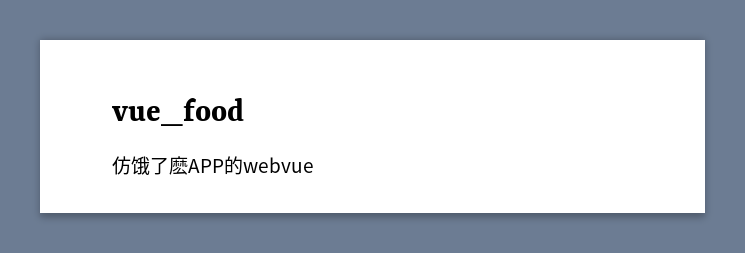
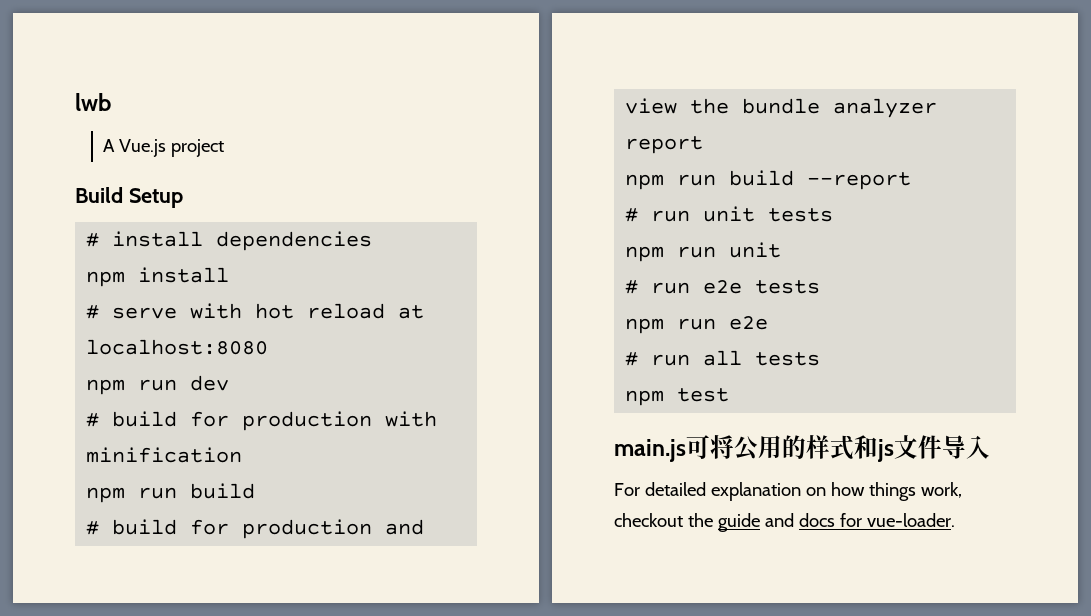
[112,98,244,126] [112,156,314,175] vue_food // 仿饿了麽APP的webvue -> [75,93,111,111] [103,139,225,157] [75,187,183,208] [86,231,373,251] [86,267,230,287] [86,303,425,319] [86,339,269,355] [86,375,230,395] [86,411,438,431] [86,447,243,463] [86,483,256,503] [86,519,425,539] [625,98,938,118] [625,136,704,154] [625,170,912,190] [625,206,834,222] [625,242,782,262] [625,280,821,294] [625,316,769,334] [625,350,821,366] [625,388,730,406] [614,435,990,462] [614,482,962,501] [614,513,955,532] lwb // A Vue.js project // Build Setup // # install dependencies // npm install // # serve with hot reload at localhost:8080 // npm run dev // # build for production with minification // npm run build // # build for production and view the bundle analyzer report // npm run build --report // # run unit tests // npm run unit // # run e2e tests // npm run e2e // # run all tests // npm test // main.js可将公用的样式和js文件导入 // For detailed explanation on how things work, checkout the guide and docs for vue-loader.

